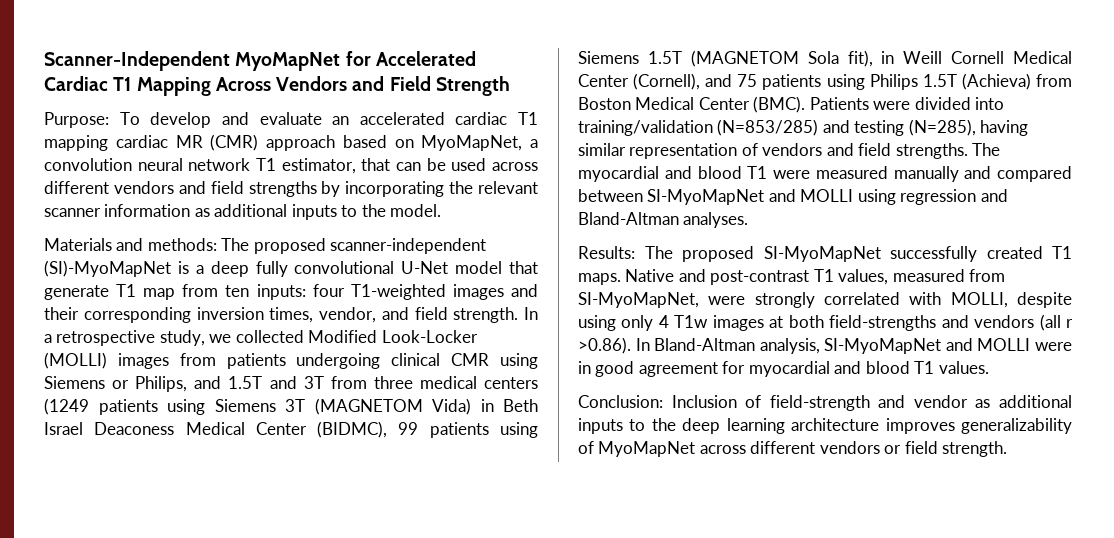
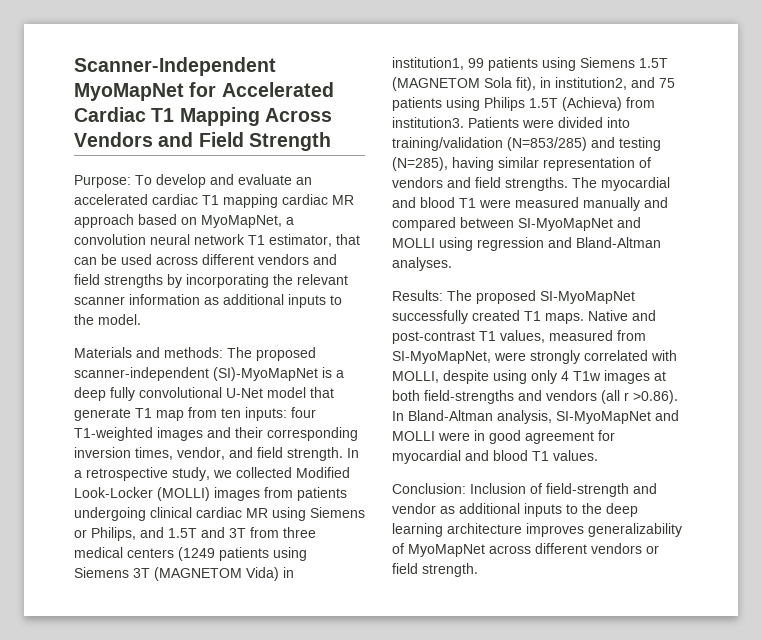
[210,134,259,151] (CMR) -> (354, 200) none
[451,353,490,366] CMR -> [196,507,268,518] cardiac MR
[503,399,538,412] [44,421,388,438] Beth Israel Deaconess Medical Center (BIDMC), -> [392,57,464,70] institution1,
[903,51,1072,64] [578,73,701,90] Weill Cornell Medical Center (Cornell), -> [555,77,627,90] institution2,
[578,96,806,113] Boston Medical Center (BMC). -> [392,117,464,128] institution3.

